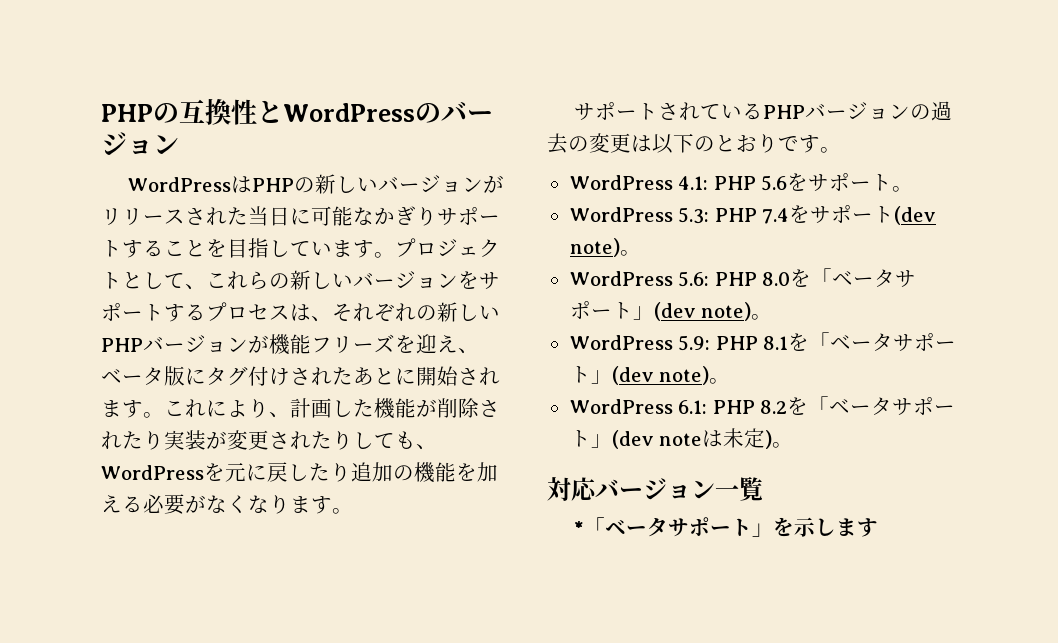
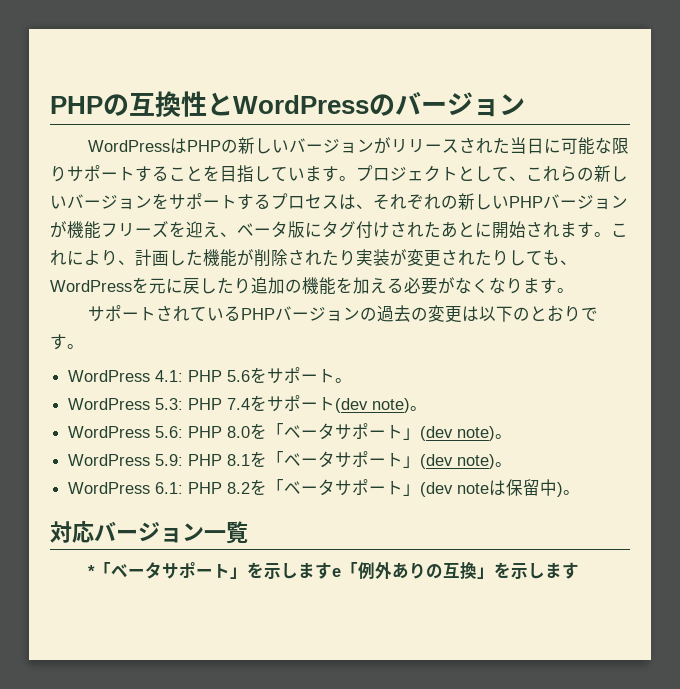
[374,206,416,225] かぎ -> [611,137,629,154] 限
[723,428,766,448] 未定 -> [506,479,558,496] 保留中
(879, 527) none -> [331,562,579,579] e「例外ありの互換」を示します

